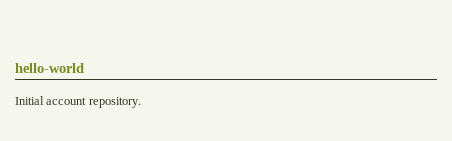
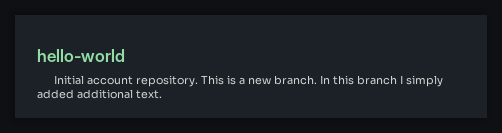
(141, 102) none -> [201,75,444,87] [37,89,162,99] This is a new branch. In this branch I simply added additional text.

